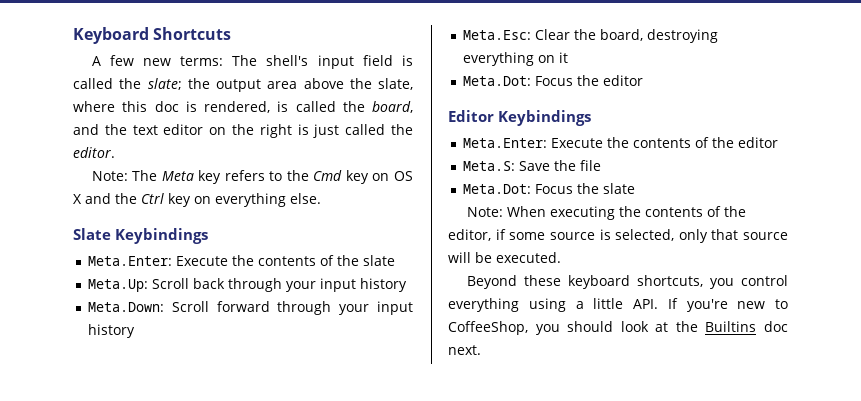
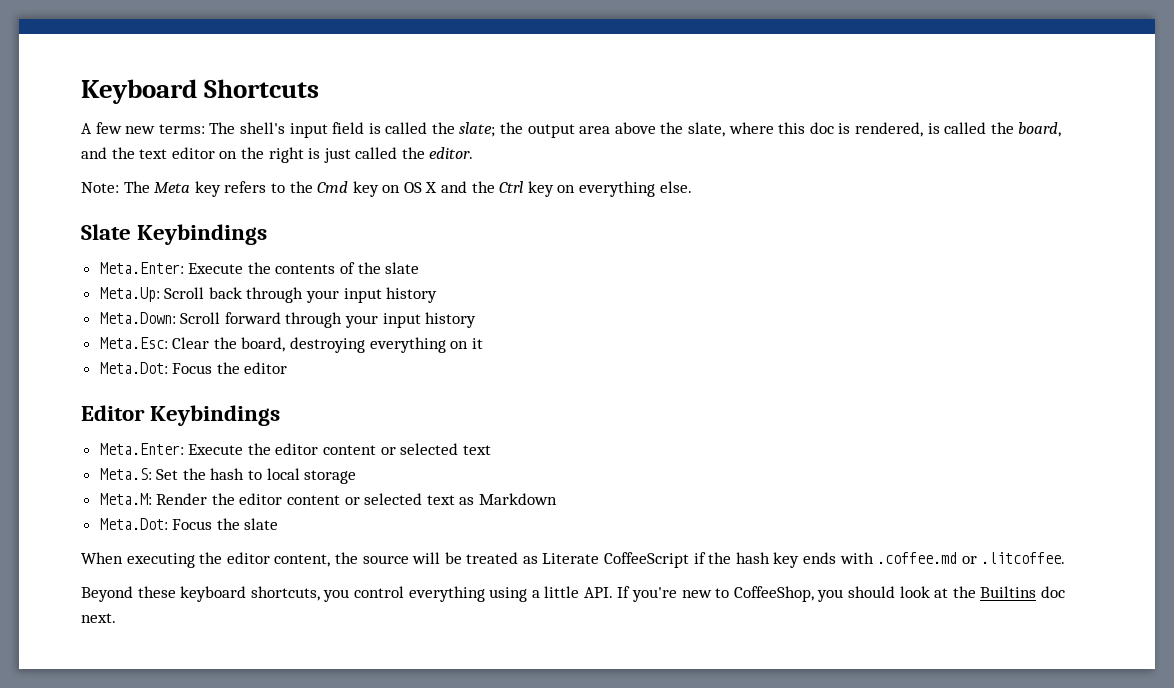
[632,137,778,148] [462,160,601,171] contents of the editor // Meta.S: Save the file -> [275,443,491,455] [99,468,357,484] [99,493,558,505] editor content or selected text // Meta.S: Set the hash to local storage // Meta.M: Render the editor content or selected text as Markdown
[466,207,503,217] Note: -> (279, 524) none
[644,206,746,217] [448,229,788,243] [448,252,561,263] contents of the editor, if some source is selected, only that source will be executed. -> [226,552,1066,568] editor content, the source will be treated as Literate CoffeeScript if the hash key ends with .coffee.md or .litcoffee.

